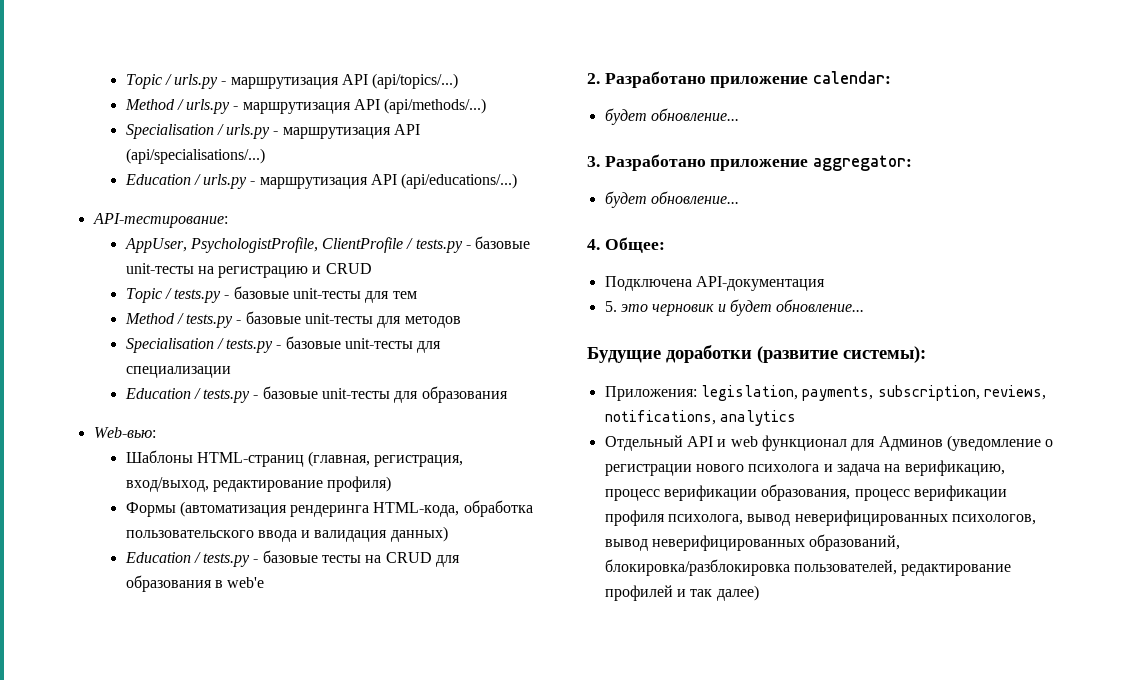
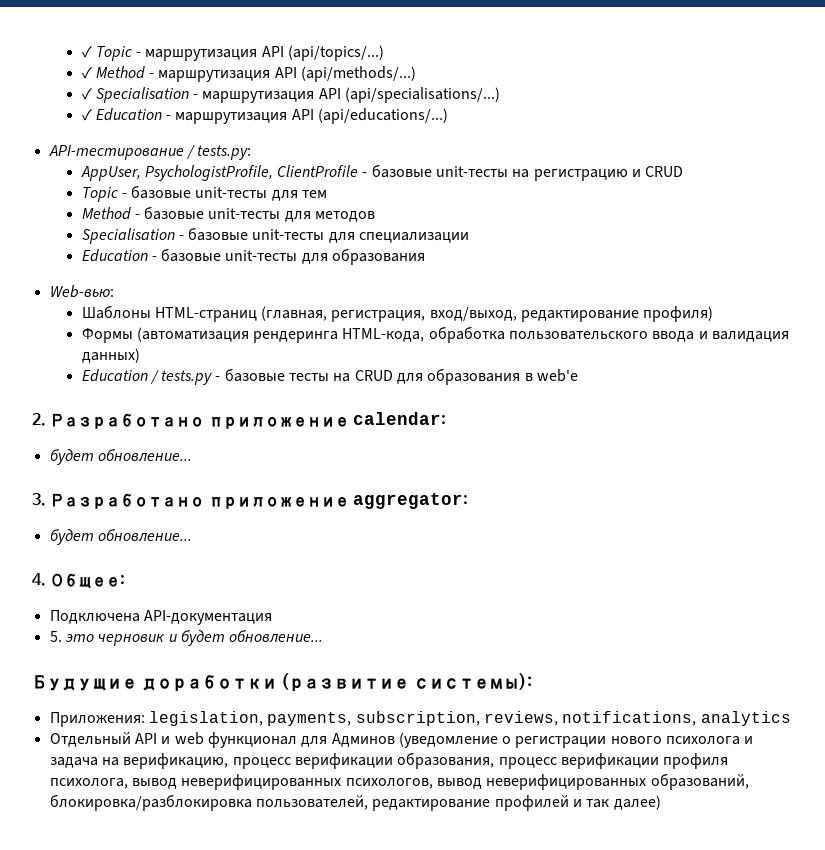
[125,74,219,89] Topic / urls.py -> [81,46,132,61] ✓ Topic
[124,99,231,114] Method / urls.py -> [81,66,145,79] ✓ Method
[125,124,271,139] Specialisation / urls.py -> [81,87,189,103] ✓ Specialisation
[124,174,248,189] Education / urls.py -> [81,108,162,121] ✓ Education
[92,213,228,228] API-тестирование: -> [48,145,252,160] API-тестирование / tests.py:
[406,238,463,253] / tests.py -> (359, 171) none
[164,288,222,303] / tests.py -> (118, 194) none
[176,313,234,328] / tests.py -> (131, 213) none
[216,338,274,353] / tests.py -> (175, 236) none
[193,388,251,403] / tests.py -> (148, 255) none

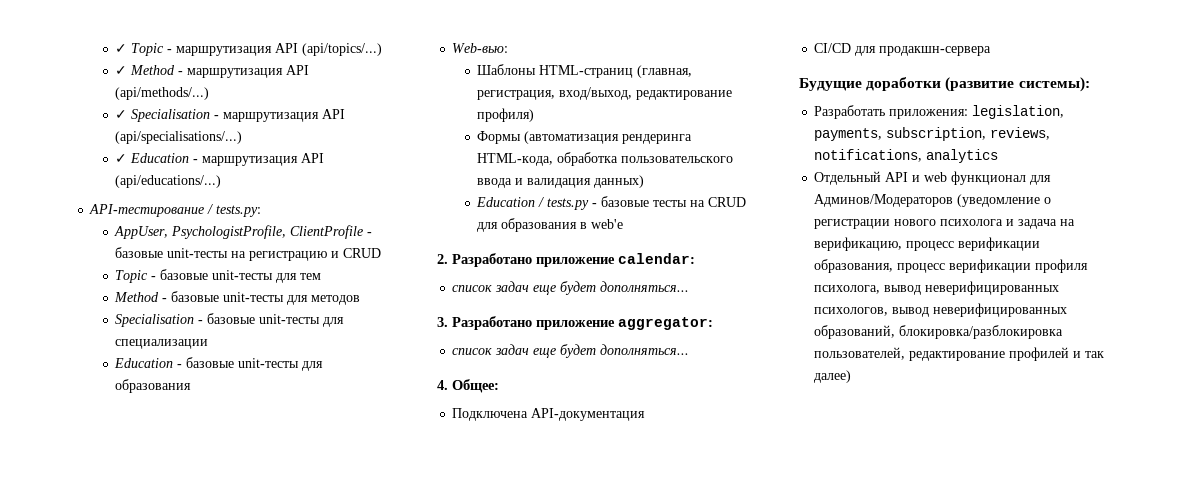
[49,449,192,465] будет обновление... -> [452,281,690,295] список задач еще будет дополняться...
[49,529,192,545] будет обновление... -> [452,344,690,358] список задач еще будет дополняться...
[49,630,324,646] 5. это черновик и будет обновление... -> [814,43,992,56] CI/CD для продакшн-сервера
[49,712,145,727] Приложения: -> [814,105,969,119] Разработать приложения:
[331,733,395,747] Админов -> [814,194,954,207] Админов/Модераторов

